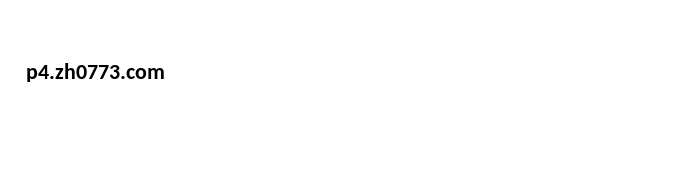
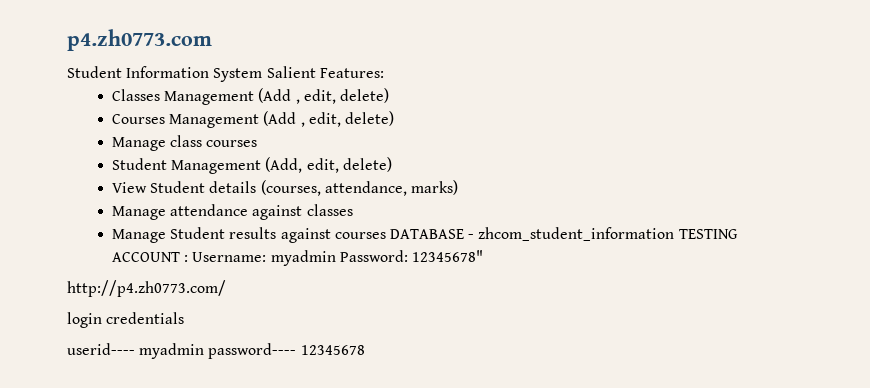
(165, 72) none -> [67,66,384,82] [112,88,390,105] [112,111,395,128] [112,135,258,151] [112,157,392,174] [112,180,459,196] [112,204,353,220] [112,227,738,243] [112,250,484,266] [67,280,226,297] [67,312,185,328] [67,343,365,359] // Student Information System Salient Features: // Classes Management (Add , edit, delete) // Courses Management (Add , edit, delete) // Manage class courses // Student Management (Add, edit, delete) // View Student details (courses, attendance, marks) // Manage attendance against classes // Manage Student results against courses DATABASE - zhcom_student_information TESTING ACCOUNT : Username: myadmin Password: 12345678" // http://p4.zh0773.com/ // login credentials // userid---- myadmin password---- 12345678

